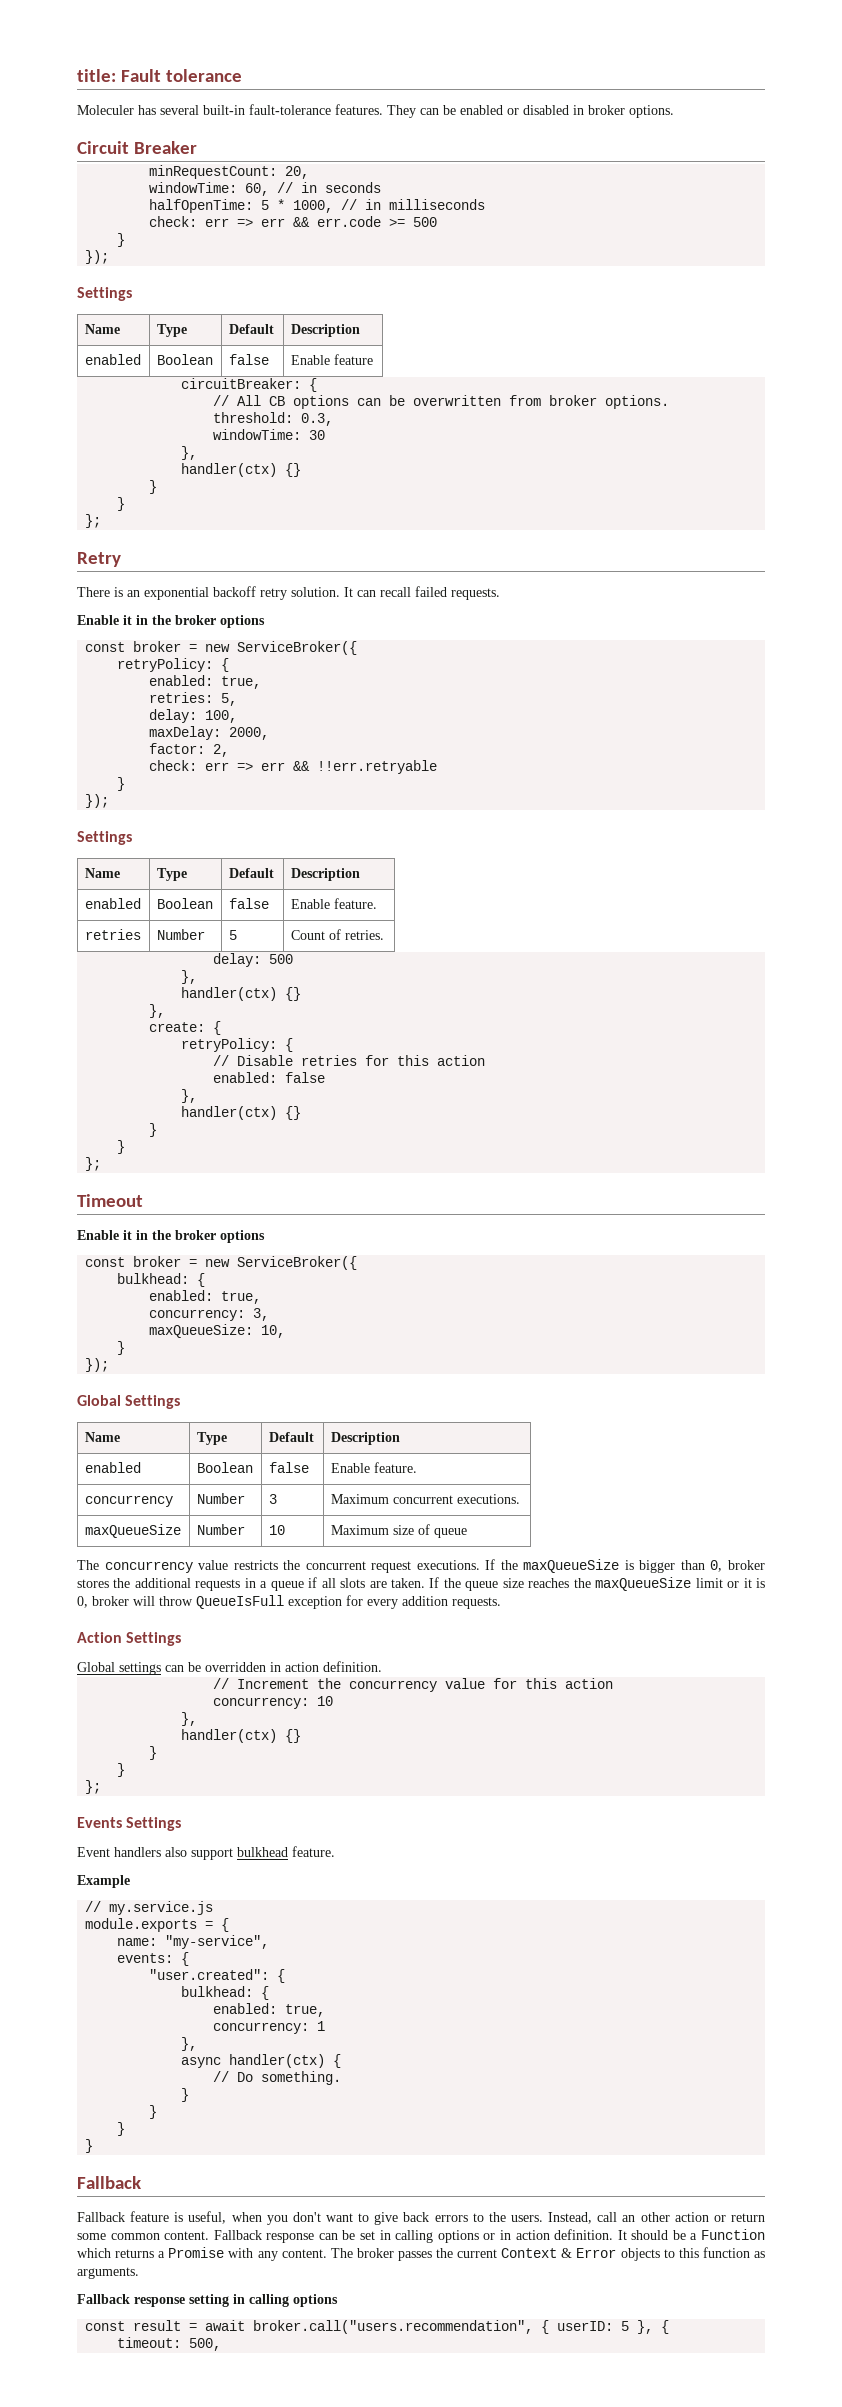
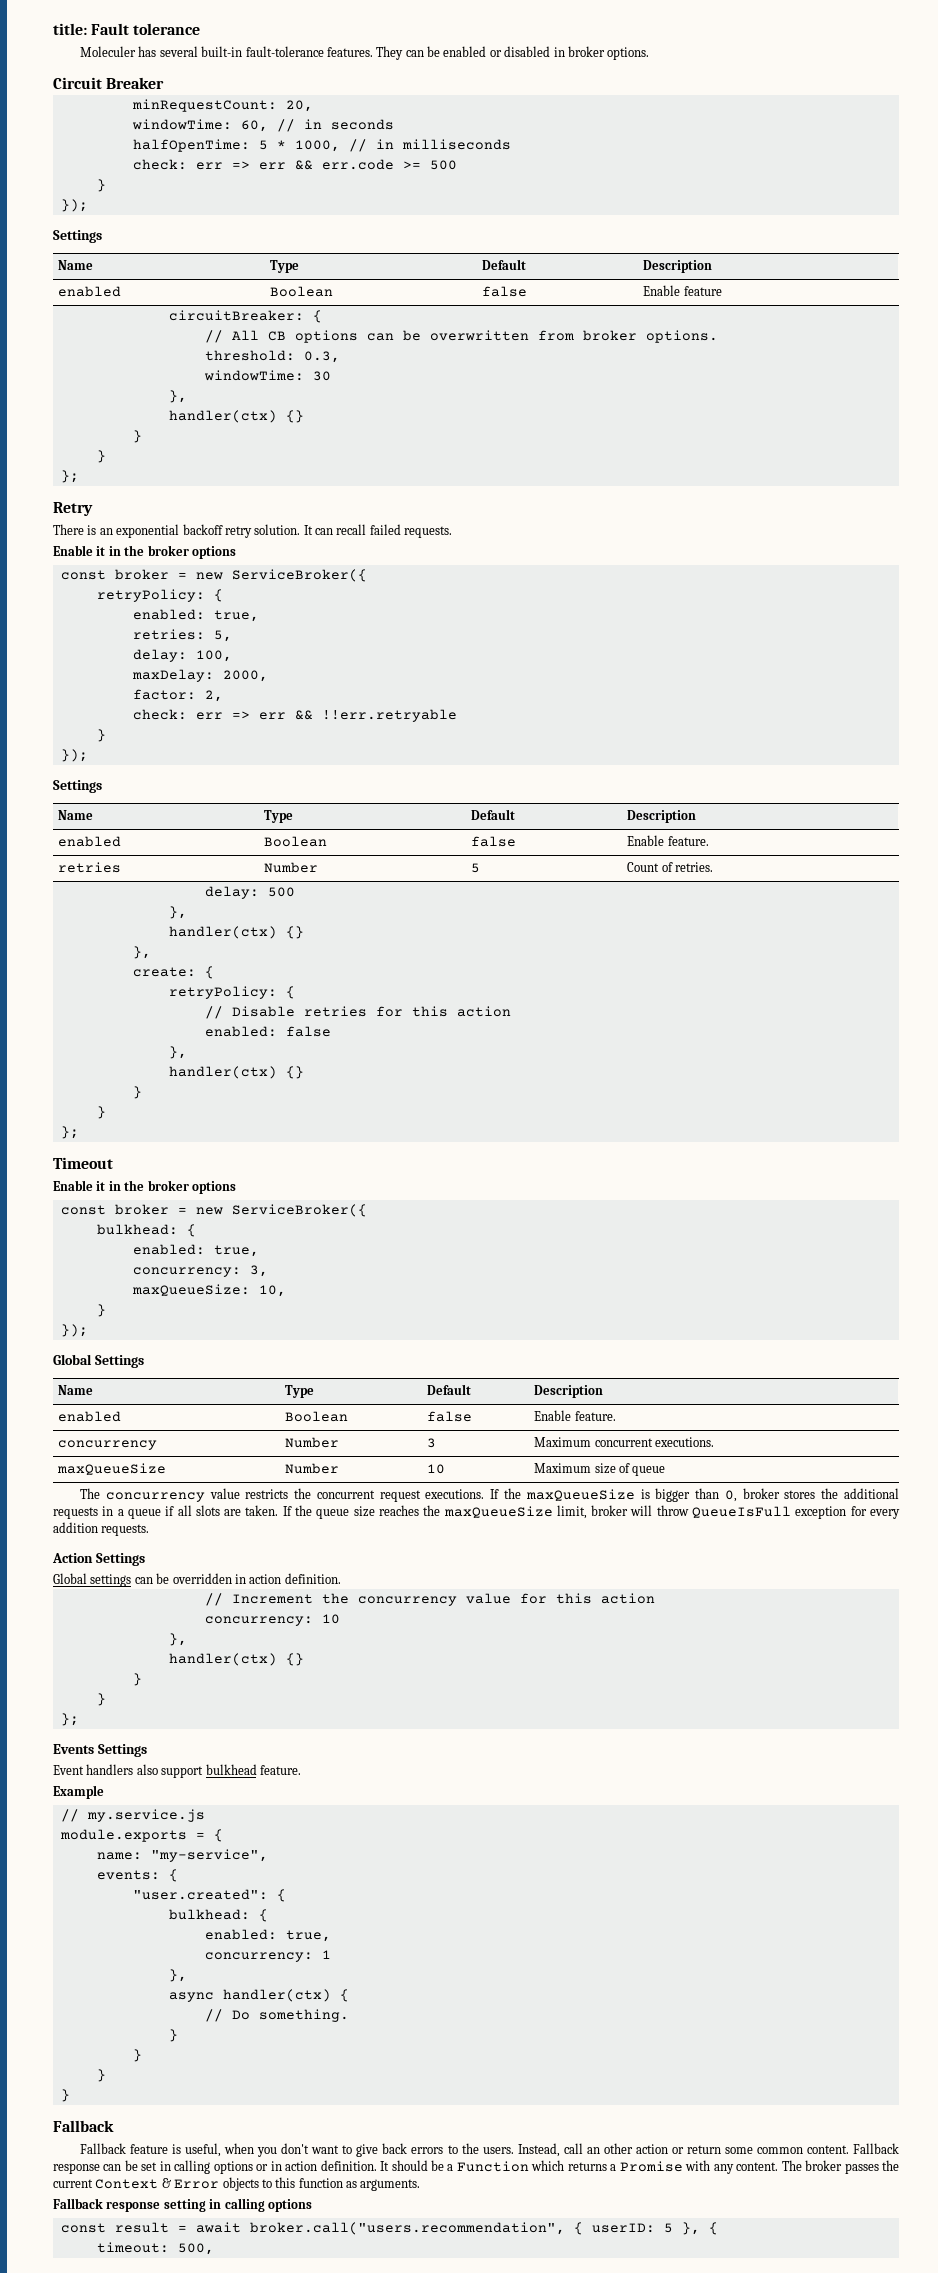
[695,1578,766,1588] [77,1596,88,1608] limit or it is 0, -> [556,1505,587,1519] limit,

